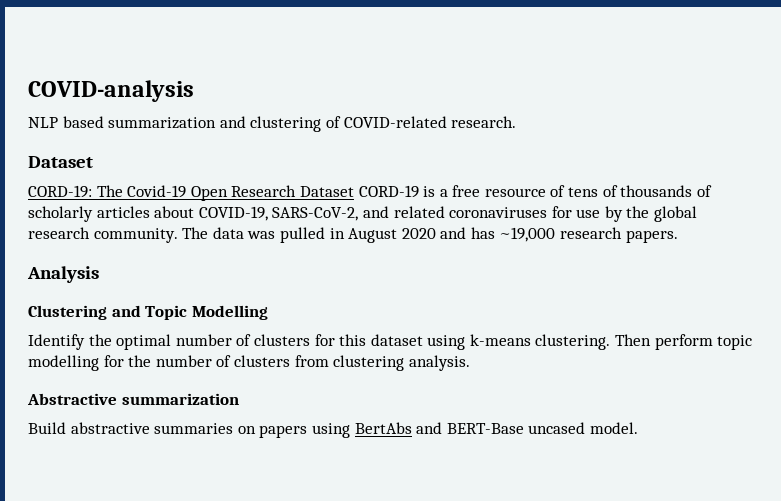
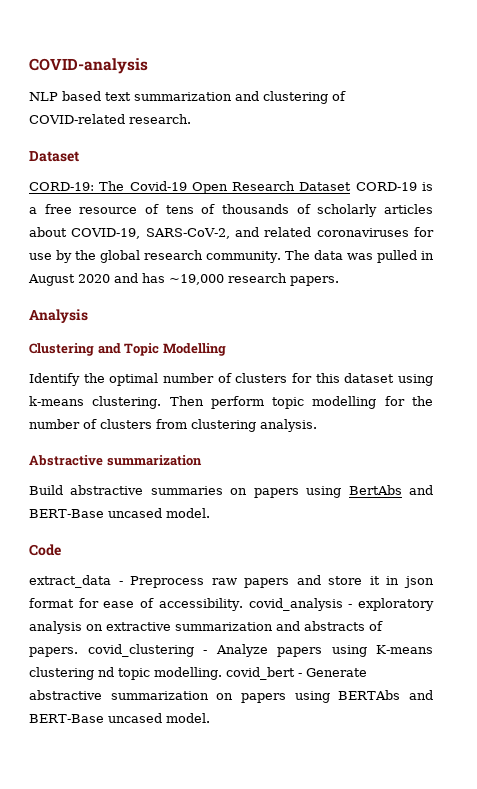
(104, 122) none -> [105,92,131,101] text
(638, 428) none -> [29,544,61,556] [29,575,434,588] [29,598,434,611] [29,621,383,634] [29,644,433,657] [29,667,367,680] [29,690,434,703] [29,713,210,723] // Code // extract_data - Preprocess raw papers and store it in json format for ease of accessibility. covid_analysis - exploratory analysis on extractive summarization and abstracts of papers. covid_clustering - Analyze papers using K-means clustering nd topic modelling. covid_bert - Generate abstractive summarization on papers using BERTAbs and BERT-Base uncased model.

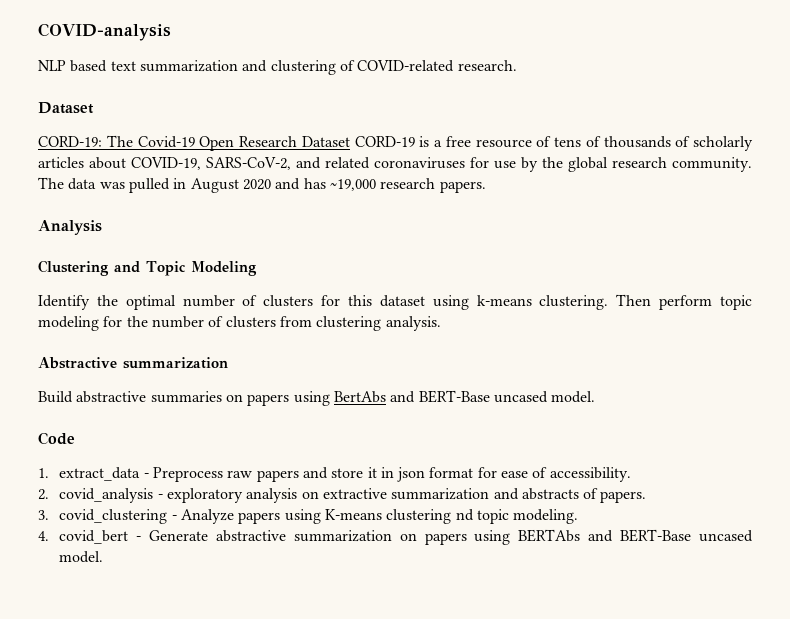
[162,343,226,356] Modelling -> [190,261,257,276] Modeling
[312,396,377,409] modelling -> [38,316,99,331] modeling
(61, 550) none -> [38,468,49,478] 1.
(243, 604) none -> [38,489,49,500] // 2.
(78, 652) none -> [38,510,49,520] // 3.
[154,667,222,680] modelling. -> [513,509,579,524] [38,531,49,541] modeling. // 4.

